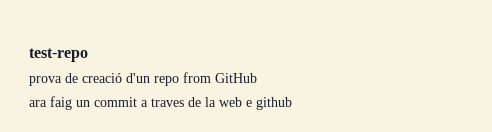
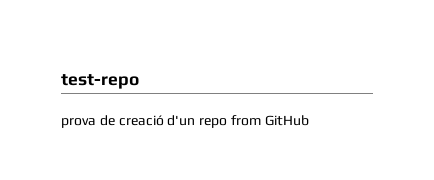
[29,96,292,110] // ara faig un commit a traves de la web e github -> (309, 120) none

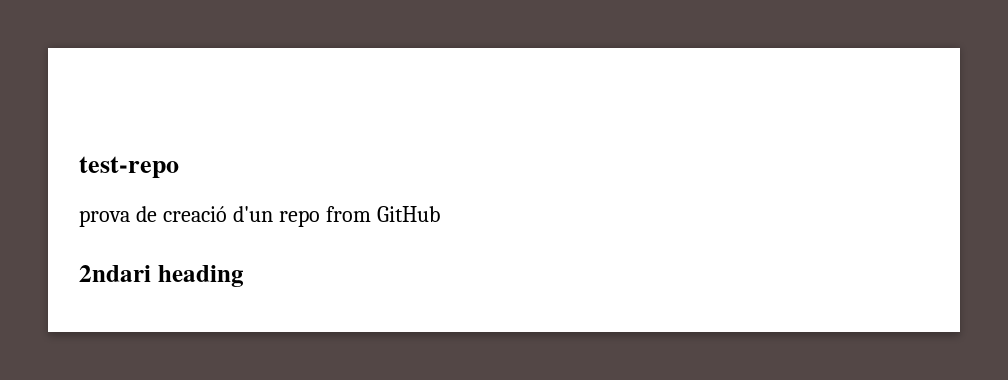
(309, 120) none -> [79,265,244,287] // 2ndari heading

